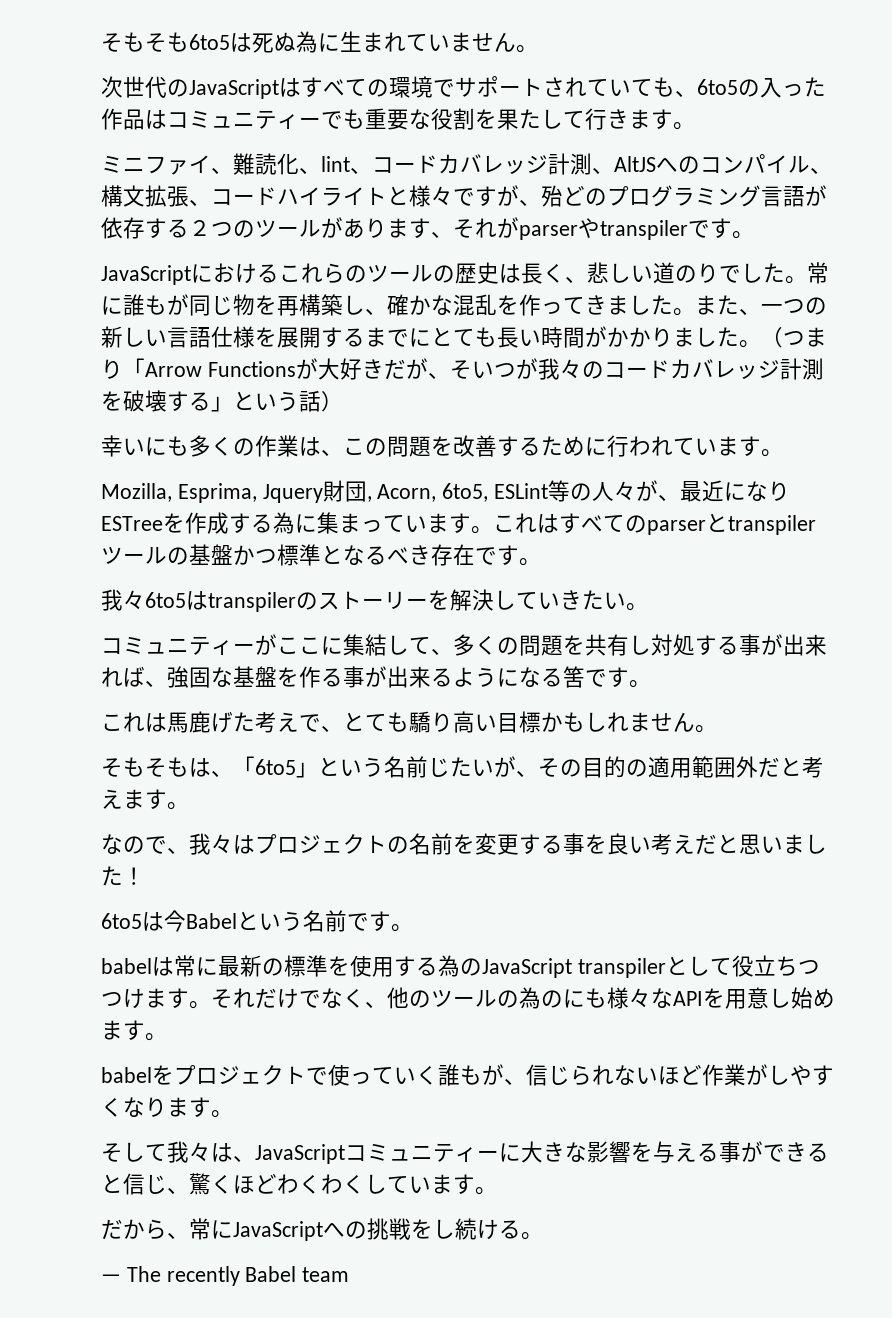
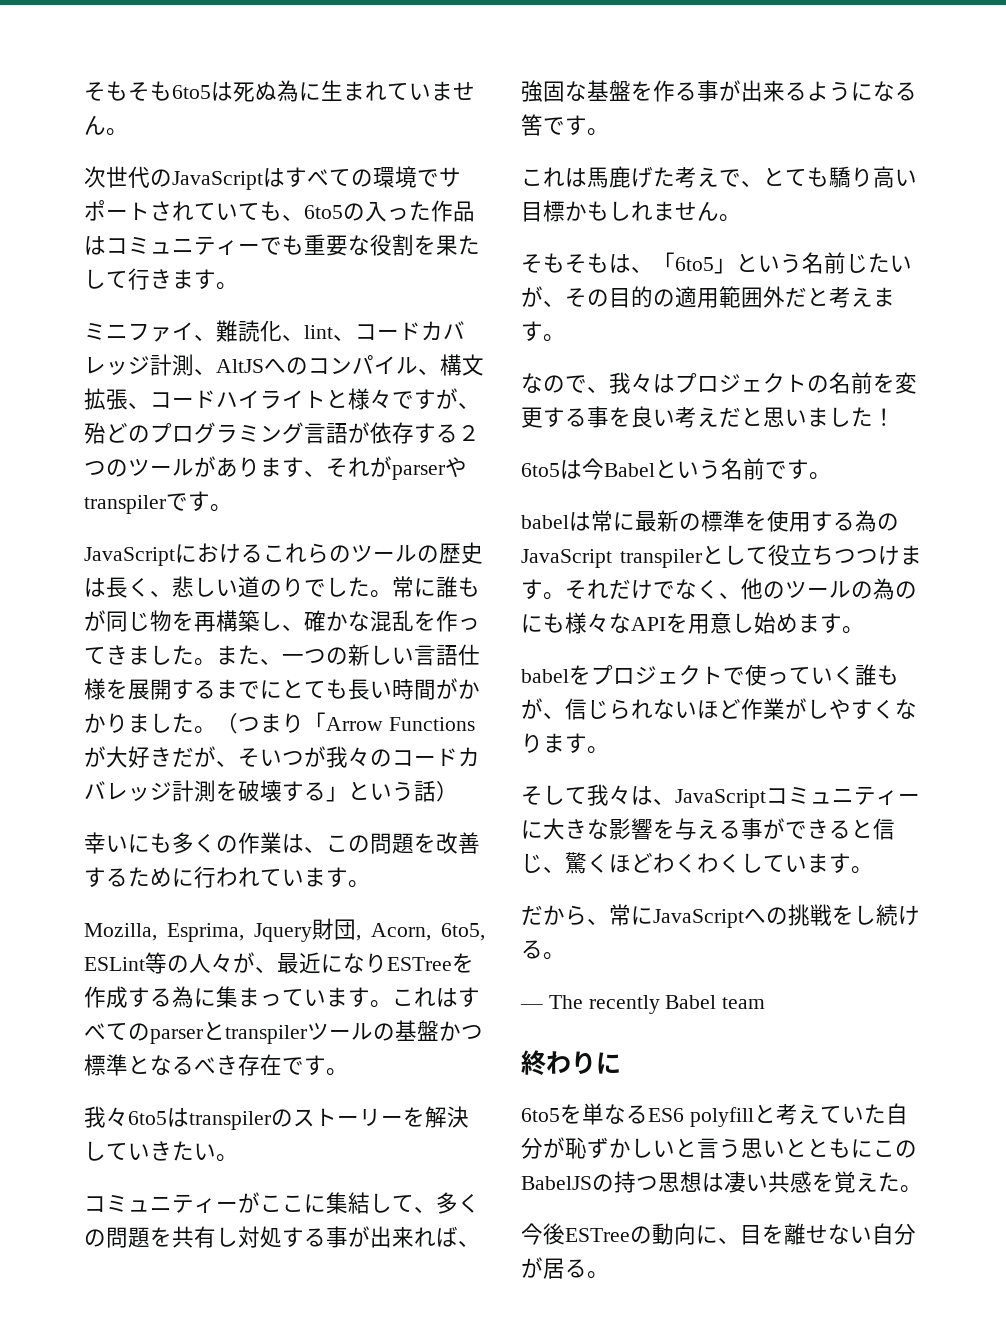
(350, 1274) none -> [521,1050,621,1075] [521,1103,908,1127] [521,1137,917,1159] [521,1171,922,1193] [521,1223,916,1245] [521,1257,609,1279] // 終わりに // 6to5を単なるES6 polyfillと考えていた自分が恥ずかしいと言う思いとともにこのBabelJSの持つ思想は凄い共感を覚えた。 // 今後ESTreeの動向に、目を離せない自分が居る。

